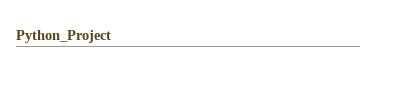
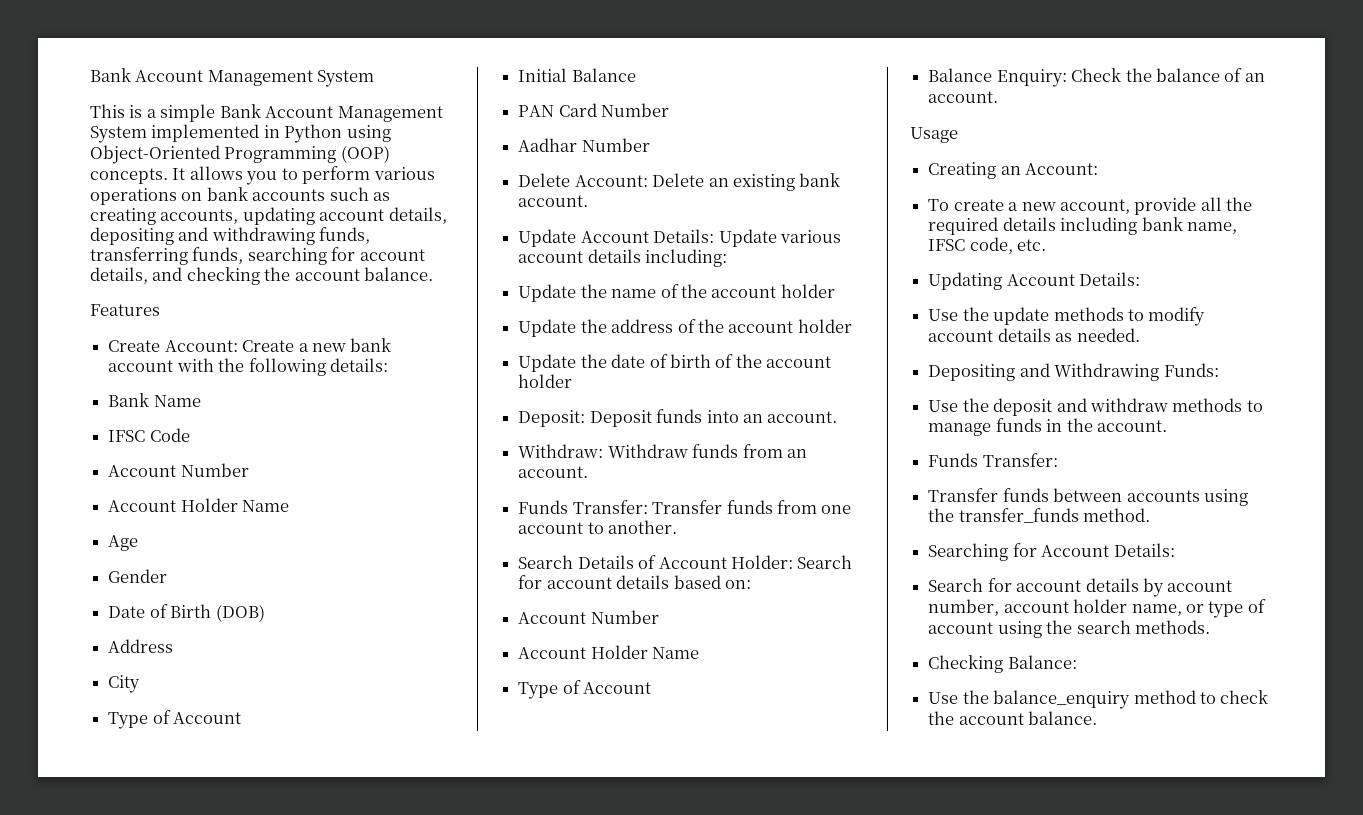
[16,30,111,43] Python_Project -> [90,68,375,87] [90,104,443,122] [90,124,391,143] [90,145,390,164] [90,166,435,185] [90,187,391,205] [90,207,447,225] [90,227,371,245] [90,247,425,265] [90,267,434,285] [90,304,160,316] [108,338,392,352] [108,358,388,376] [108,393,201,407] [108,428,190,442] [108,463,249,477] [108,498,290,512] [108,535,139,551] [108,569,168,583] [108,604,265,622] [108,639,174,653] [108,675,141,693] [108,710,242,729] [518,68,636,82] [518,103,670,117] [518,138,650,152] [518,173,841,191] [518,195,589,207] [518,229,841,247] [518,249,728,267] [518,284,835,302] [518,319,852,337] [518,354,832,372] [518,374,573,388] [518,409,838,427] [518,444,807,458] [518,466,589,478] [518,500,852,514] [518,520,678,534] [518,555,853,569] [518,575,751,589] [518,610,659,624] [518,645,700,659] [518,680,652,699] [928,68,1265,87] [928,91,999,103] [910,127,958,143] [928,162,1099,179] [928,197,1253,215] [928,217,1237,235] [928,237,1047,254] [928,272,1141,290] [928,307,1206,326] [928,328,1140,342] [928,363,1219,381] [928,398,1263,416] [928,418,1167,436] [928,453,1058,467] [928,488,1248,506] [928,508,1151,523] [928,543,1175,561] [928,578,1233,597] [928,599,1266,618] [928,620,1210,638] [928,655,1077,673] [928,690,1269,709] [928,711,1098,725] Bank Account Management System // This is a simple Bank Account Management System implemented in Python using Object-Oriented Programming (OOP) concepts. It allows you to perform various operations on bank accounts such as creating accounts, updating account details, depositing and withdrawing funds, transferring funds, searching for account details, and checking the account balance. // Features // Create Account: Create a new bank account with the following details: // Bank Name // IFSC Code // Account Number // Account Holder Name // Age // Gender // Date of Birth (DOB) // Address // City // Type of Account // Initial Balance // PAN Card Number // Aadhar Number // Delete Account: Delete an existing bank account. // Update Account Details: Update various account details including: // Update the name of the account holder // Update the address of the account holder // Update the date of birth of the account holder // Deposit: Deposit funds into an account. // Withdraw: Withdraw funds from an account. // Funds Transfer: Transfer funds from one account to another. // Search Details of Account Holder: Search for account details based on: // Account Number // Account Holder Name // Type of Account // Balance Enquiry: Check the balance of an account. // Usage // Creating an Account: // To create a new account, provide all the required details including bank name, IFSC code, etc. // Updating Account Details: // Use the update methods to modify account details as needed. // Depositing and Withdrawing Funds: // Use the deposit and withdraw methods to manage funds in the account. // Funds Transfer: // Transfer funds between accounts using the transfer_funds method. // Searching for Account Details: // Search for account details by account number, account holder name, or type of account using the search methods. // Checking Balance: // Use the balance_enquiry method to check the account balance.

